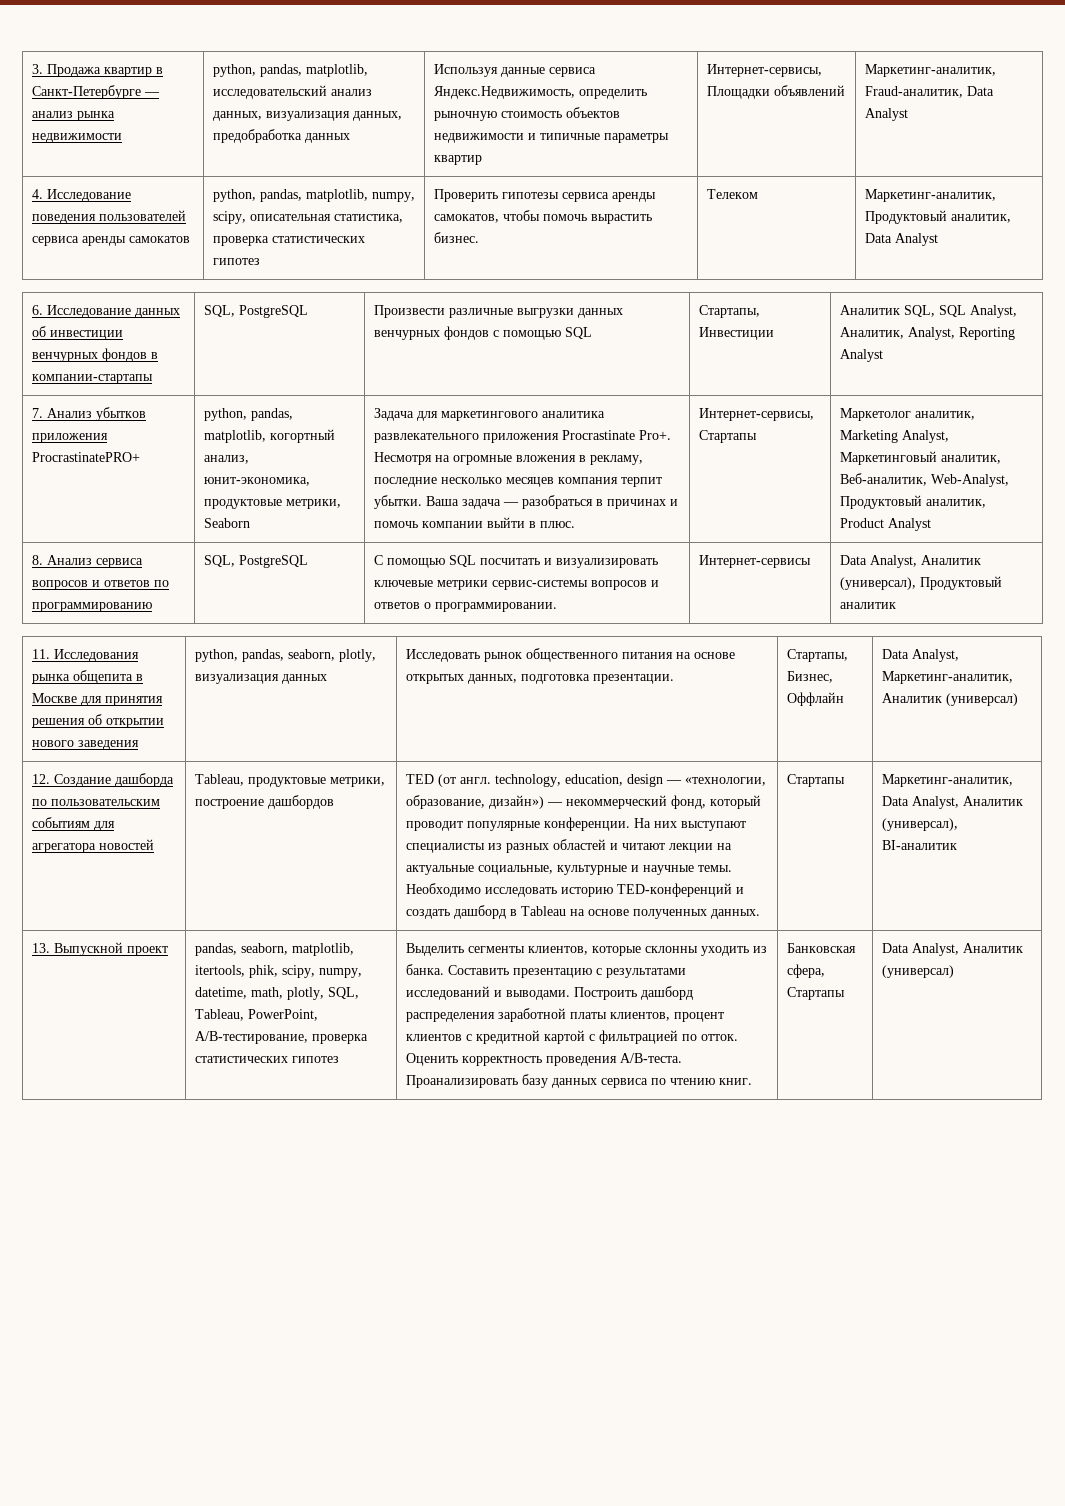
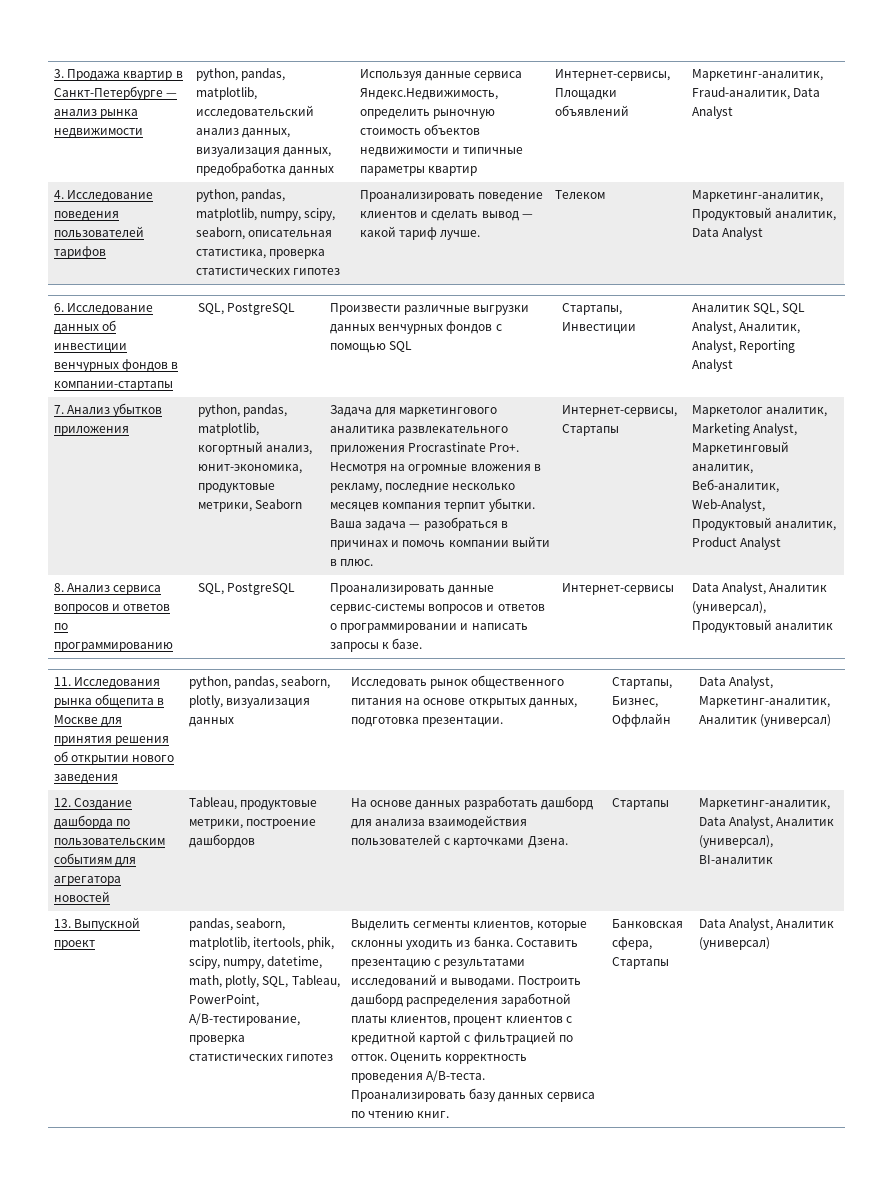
[31,236,190,246] сервиса аренды самокатов -> [53,246,106,259] тарифов
(246, 217) none -> [195,227,245,240] seaborn,
[433,189,656,202] [433,210,652,224] [433,232,479,243] Проверить гипотезы сервиса аренды самокатов, чтобы помочь вырастить бизнес. -> [359,190,544,202] [359,211,533,221] [359,226,481,240] Проанализировать поведение клиентов и сделать вывод — какой тариф лучше.
[31,452,140,462] ProcrastinatePRO+ -> (129, 431) none
[373,555,658,568] [373,580,488,590] С помощью SQL посчитать и визуализировать ключевые метрики -> [329,583,495,595] Проанализировать данные
[434,602,557,612] программировании. -> [340,623,528,633] [329,638,423,652] программировании и написать запросы к базе.
[405,774,766,787] [405,795,761,809] [405,817,746,831] [405,839,732,853] [405,865,732,875] [405,883,744,897] [405,905,760,919] TED (от англ. technology, education, design — «технологии, образование, дизайн») — некоммерческий фонд, который проводит популярные конференции. На них выступают специалисты из разных областей и читают лекции на актуальные социальные, культурные и научные темы. Необходимо исследовать историю TED-конференций и создать дашборд в Tableau на основе полученных данных. -> [350,796,593,810] [350,815,528,829] [350,834,568,848] На основе данных разработать дашборд для анализа взаимодействия пользователей с карточками Дзена.

